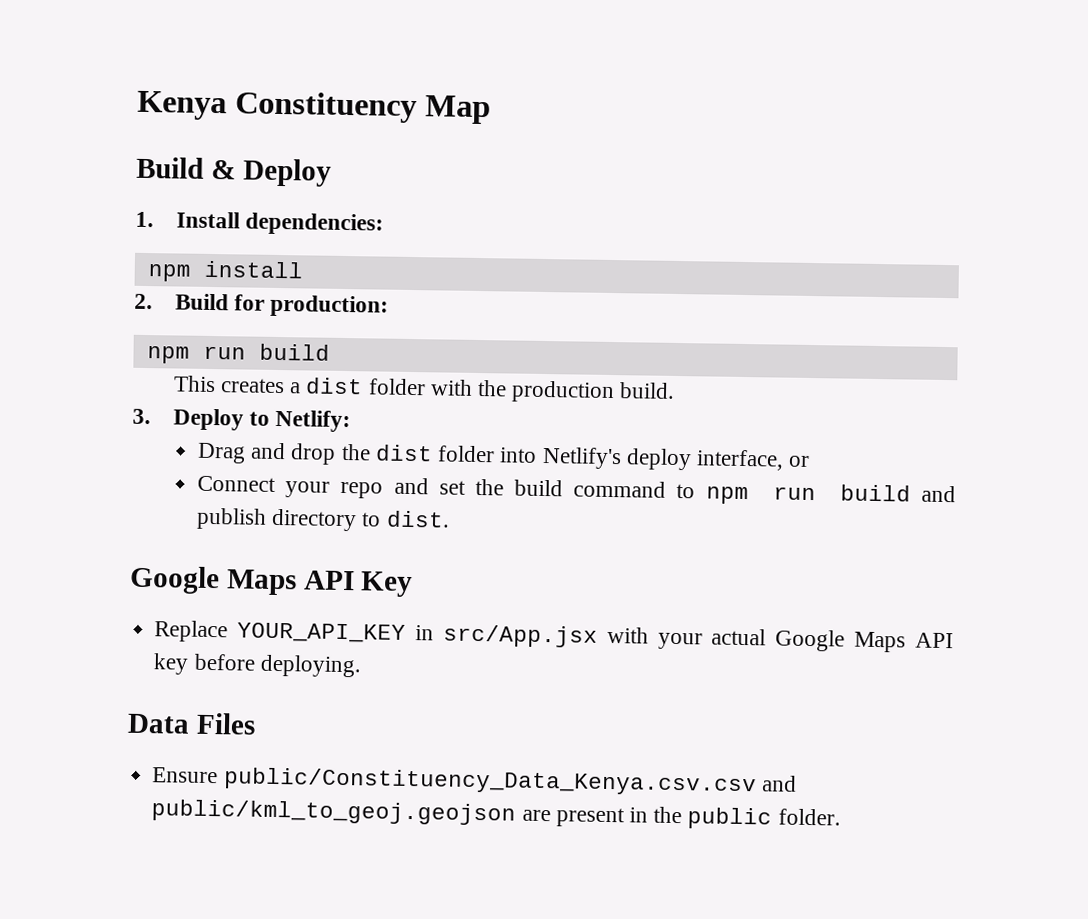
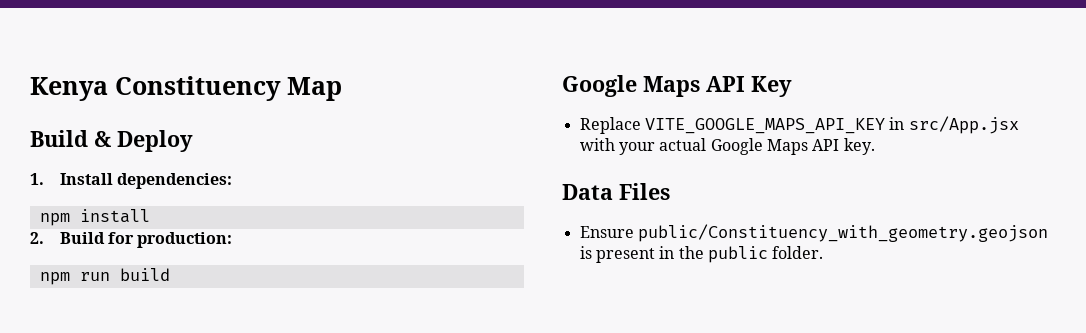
[172,375,676,404] [132,408,352,433] [197,442,811,471] [197,475,957,505] [196,507,450,532] // This creates a dist folder with the production build. // 3. Deploy to Netlify: // Drag and drop the dist folder into Netlify's deploy interface, or // Connect your repo and set the build command to npm run build and publish directory to dist. -> (170, 274) none
[237,622,407,643] YOUR_API_KEY -> [644,118,885,134] VITE_GOOGLE_MAPS_API_KEY
[153,653,362,678] key before deploying. -> [843,138,875,155] key.
[223,767,797,797] [151,799,551,826] public/Constituency_Data_Kenya.csv.csv and public/kml_to_geoj.geojson are -> [637,224,1048,242] [579,246,592,259] public/Constituency_with_geometry.geojson is

